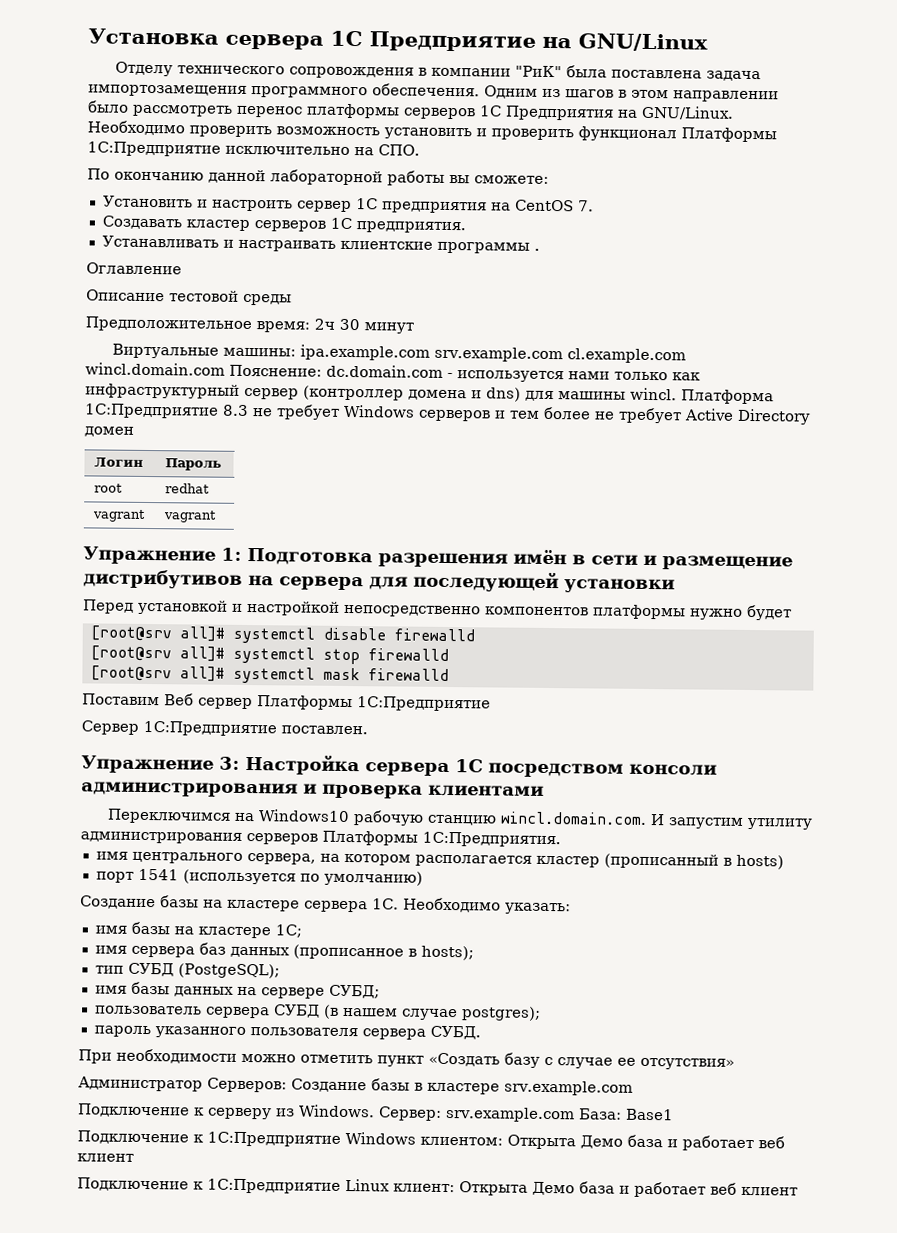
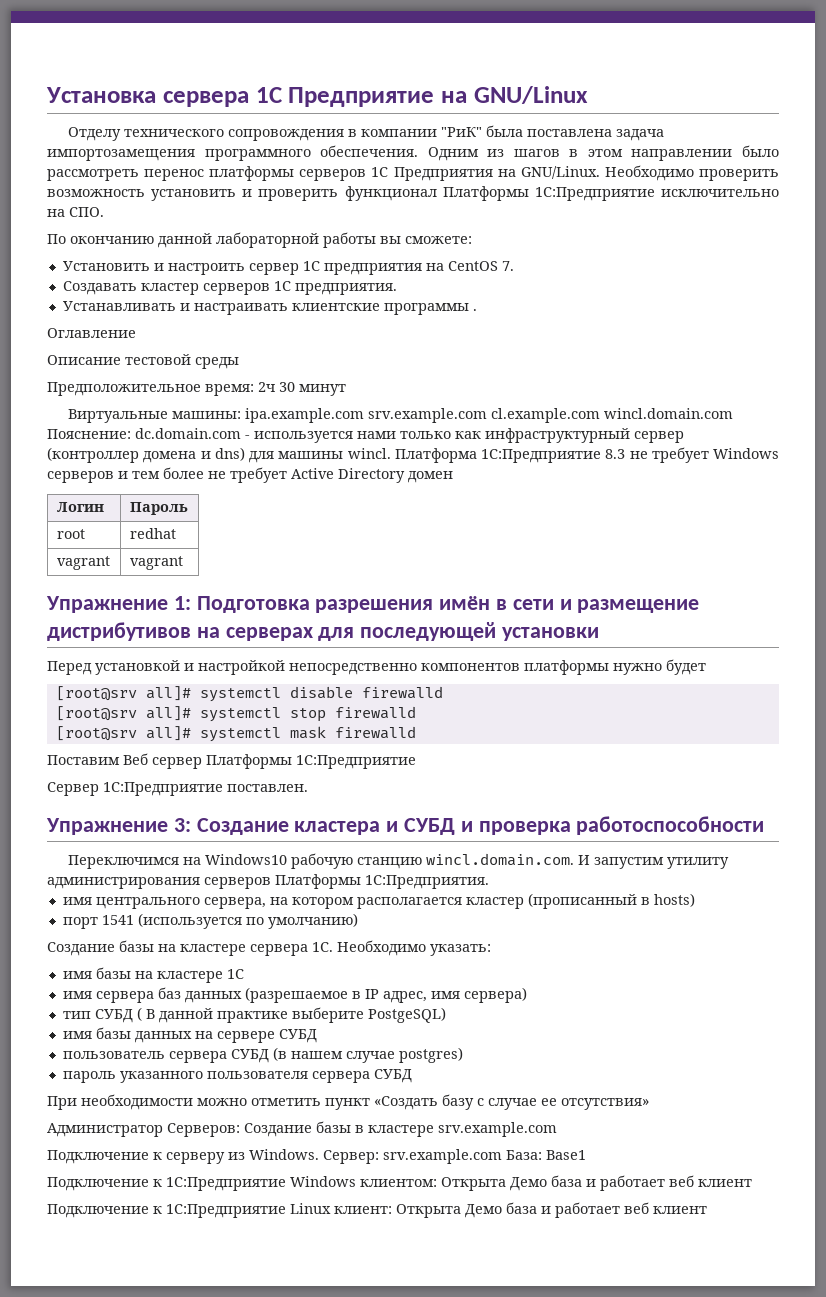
[279,575,364,591] сервера -> [225,627,313,641] серверах
[245,753,717,778] [81,781,298,798] Настройка сервера 1С посредством консоли администрирования -> [196,818,456,835] Создание кластера и СУБД
[428,784,544,797] клиентами -> [576,816,765,835] работоспособности
[274,924,302,938] 1С; -> [226,969,244,979] 1С
[292,944,474,961] [94,962,280,979] (прописанное в hosts); // тип СУБД (PostgeSQL); -> [244,987,527,1003] [62,1007,446,1023] (разрешаемое в IP адрес, имя сервера) // тип СУБД ( В данной практике выберите PostgeSQL)
[328,984,380,999] СУБД; -> [278,1029,317,1043] СУБД
[460,1006,541,1021] postgres); -> [398,1047,463,1063] postgres)
[429,1025,481,1040] СУБД. -> [373,1069,412,1083] СУБД

